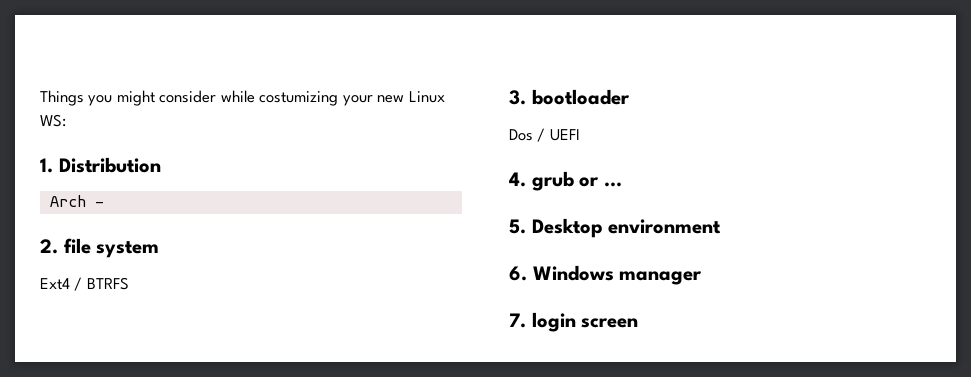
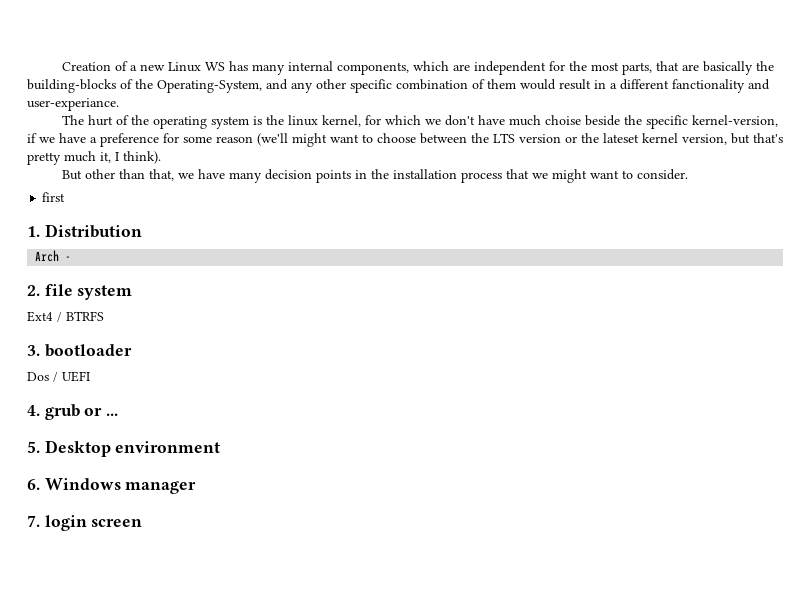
[40,90,445,106] [40,114,66,127] Things you might consider while costumizing your new Linux WS: -> [62,61,775,75] [27,79,770,93] [27,98,119,111] [62,115,779,129] [27,133,783,147] [27,151,161,165] [62,169,689,183] [42,192,66,202] Creation of a new Linux WS has many internal components, which are independent for the most parts, that are basically the building-blocks of the Operating-System, and any other specific combination of them would result in a different fanctionality and user-experiance. // The hurt of the operating system is the linux kernel, for which we don't have much choise beside the specific kernel-version, if we have a preference for some reason (we'll might want to choose between the LTS version or the lateset kernel version, but that's pretty much it, I think). // But other than that, we have many decision points in the installation process that we might want to consider. // first

